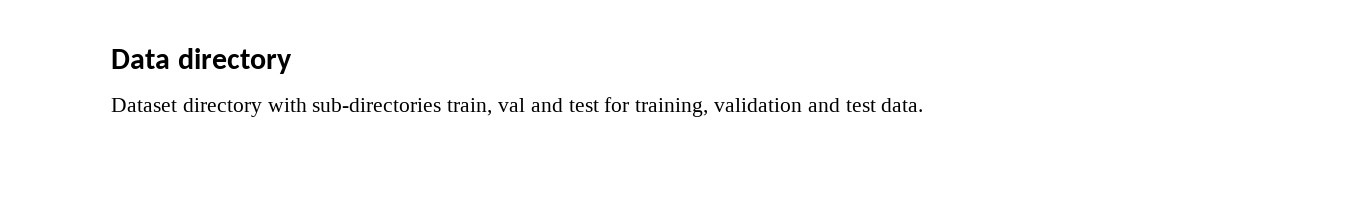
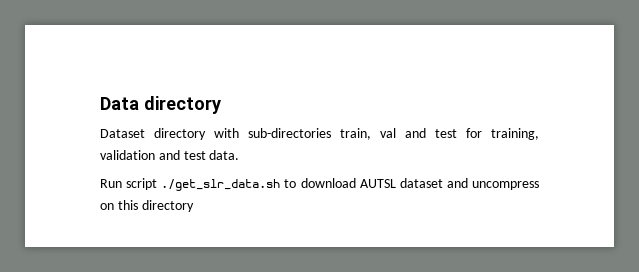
(924, 105) none -> [100,178,539,191] [100,200,194,212] // Run script ./get_slr_data.sh to download AUTSL dataset and uncompress on this directory

